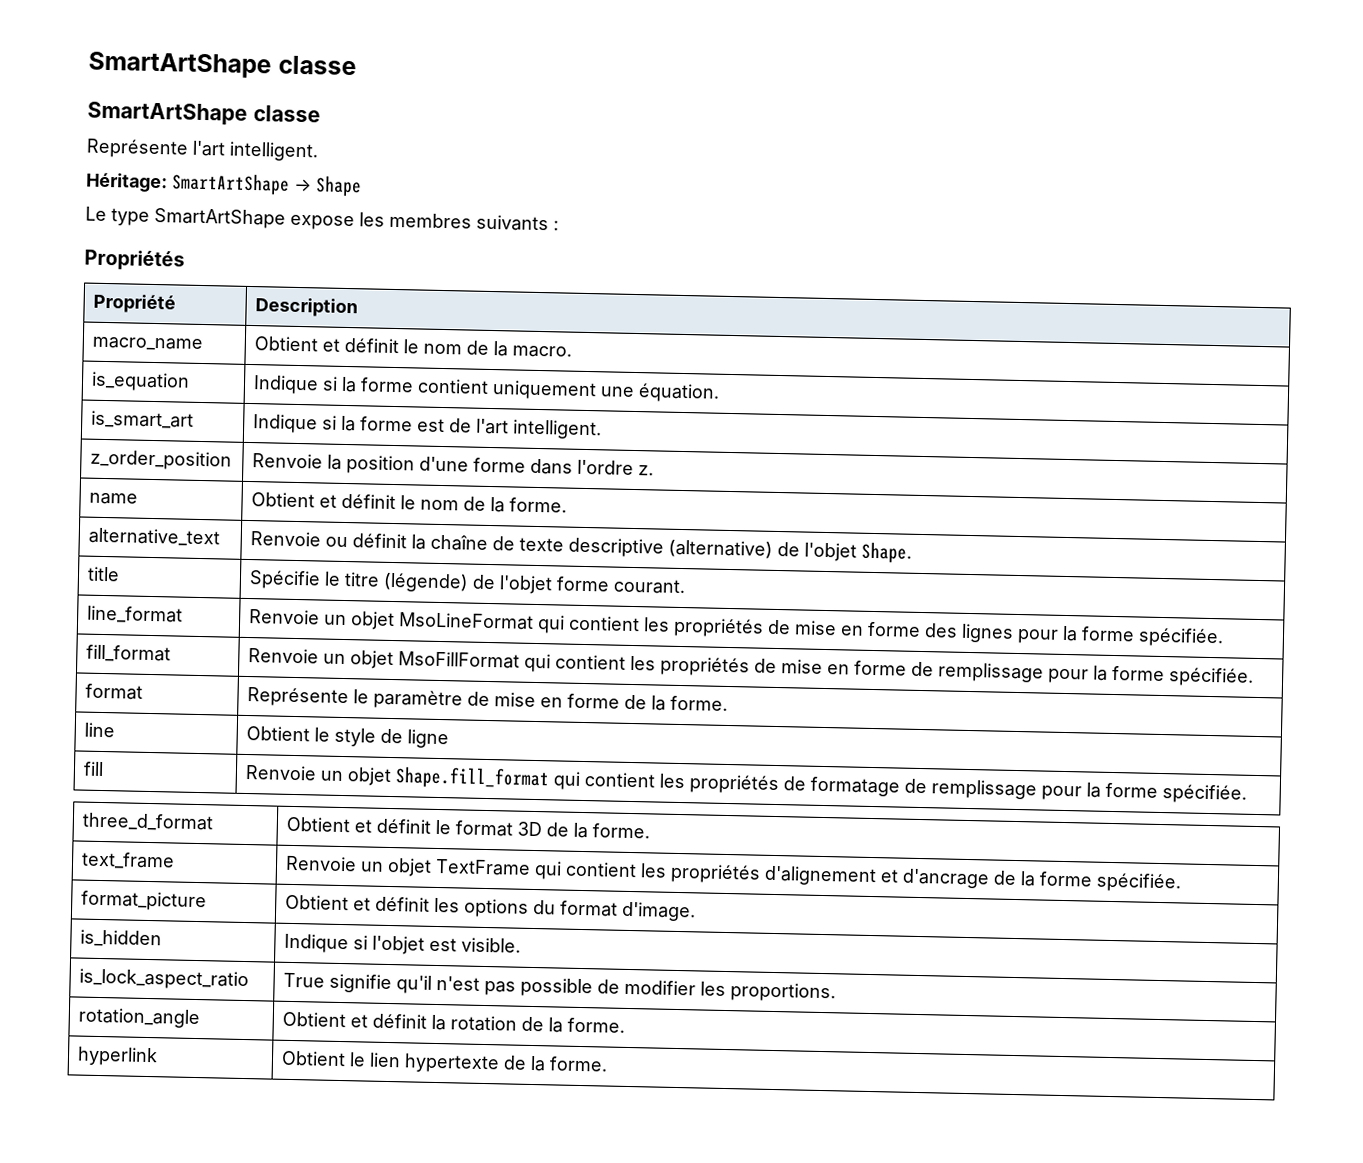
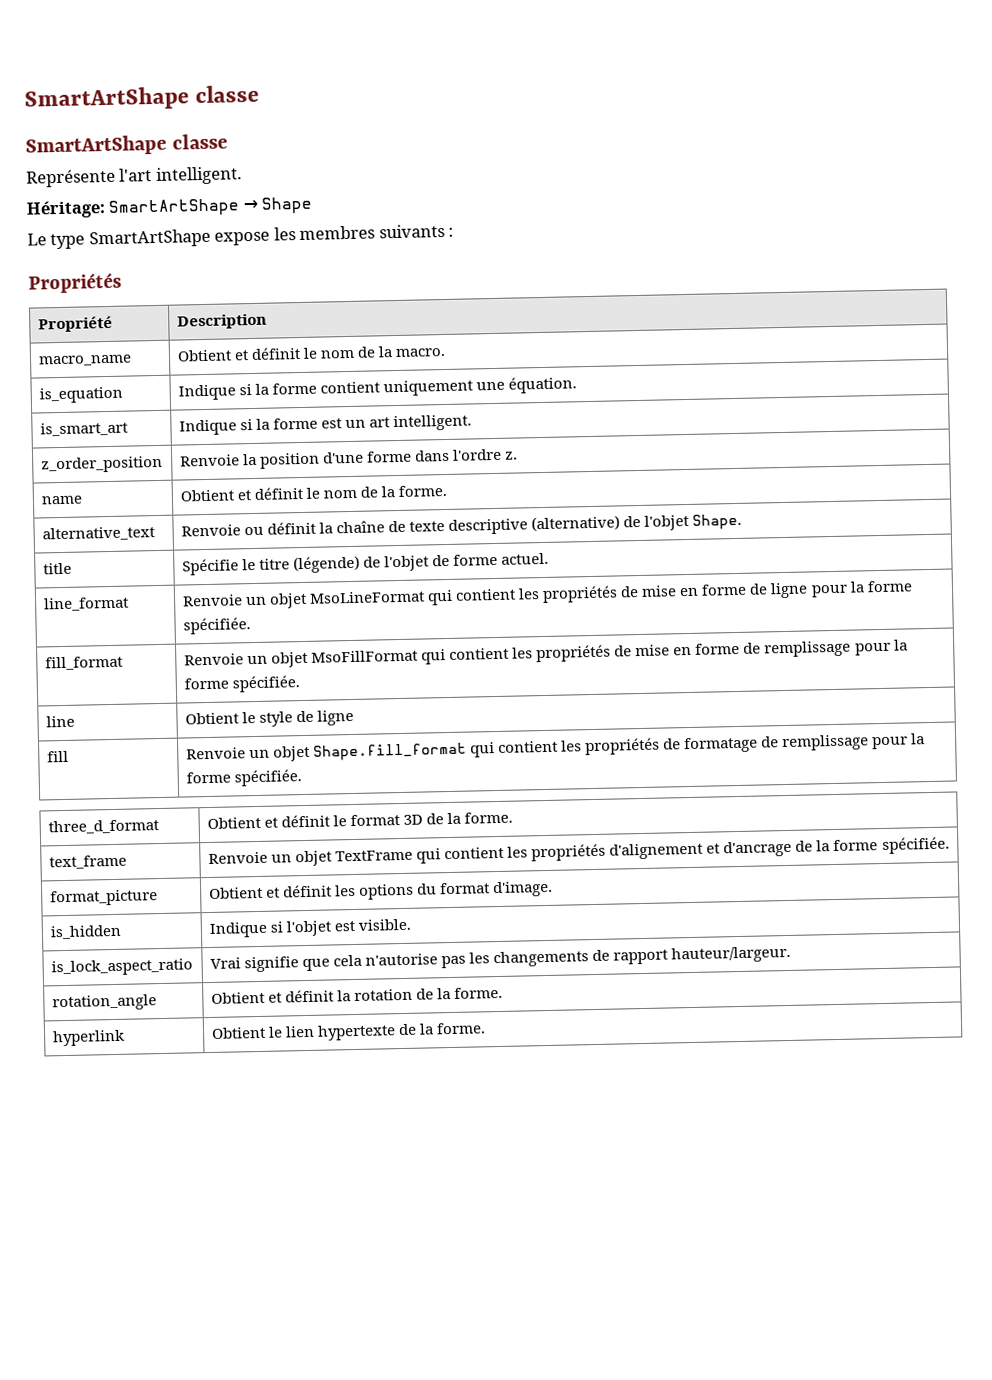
[449,418,510,435] de l'art -> [345,417,391,429] un art
[556,576,687,595] forme courant. -> [432,552,550,567] de forme actuel.
[924,623,1015,643] des lignes -> [749,582,809,599] de ligne
[85,683,144,700] [247,687,729,712] // format | Représente le paramètre de mise en forme de la forme. -> (300, 684) none
[283,972,837,1003] True signifie qu'il n'est pas possible de modifier les proportions. -> [209,945,792,973] Vrai signifie que cela n'autorise pas les changements de rapport hauteur/largeur.

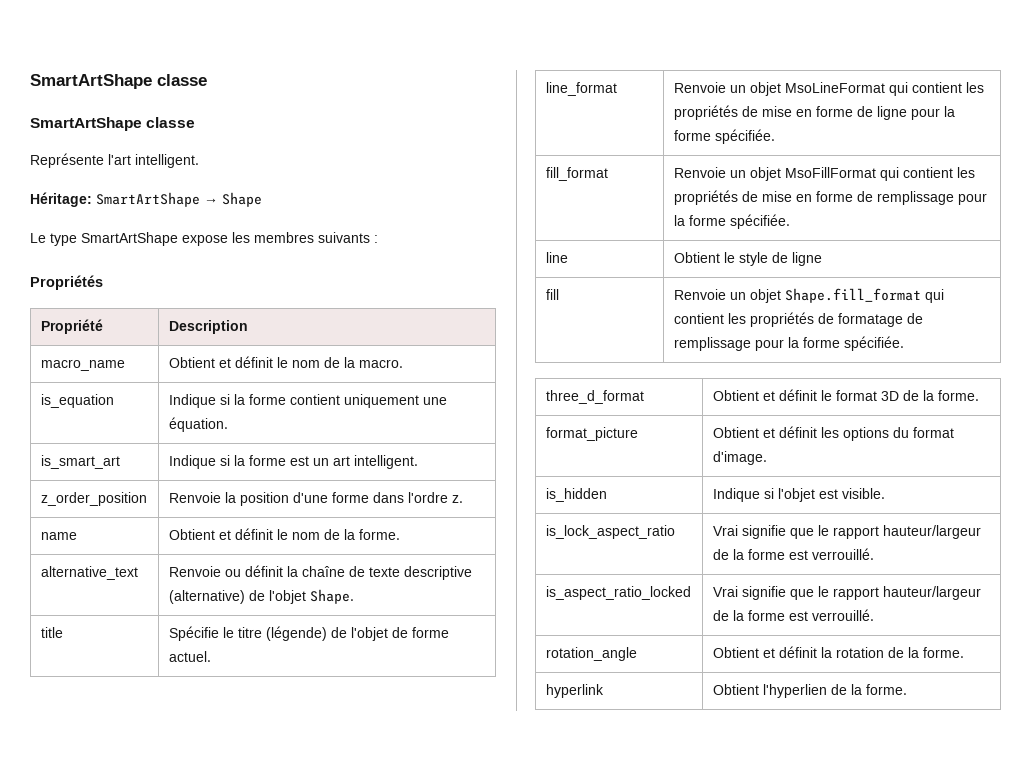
[48,854,127,870] [207,836,950,867] // text_frame | Renvoie un objet TextFrame qui contient les propriétés d'alignement et d'ancrage de la forme spécifiée. -> (979, 395) none
[332,945,792,969] cela n'autorise pas les changements de rapport hauteur/largeur. -> [817,525,981,539] [712,548,874,560] [545,586,691,600] [712,586,981,600] [712,609,874,621] le rapport hauteur/largeur de la forme est verrouillé. // is_aspect_ratio_locked | Vrai signifie que le rapport hauteur/largeur de la forme est verrouillé.
[267,1024,396,1041] le lien hypertexte -> [762,684,827,698] l'hyperlien

